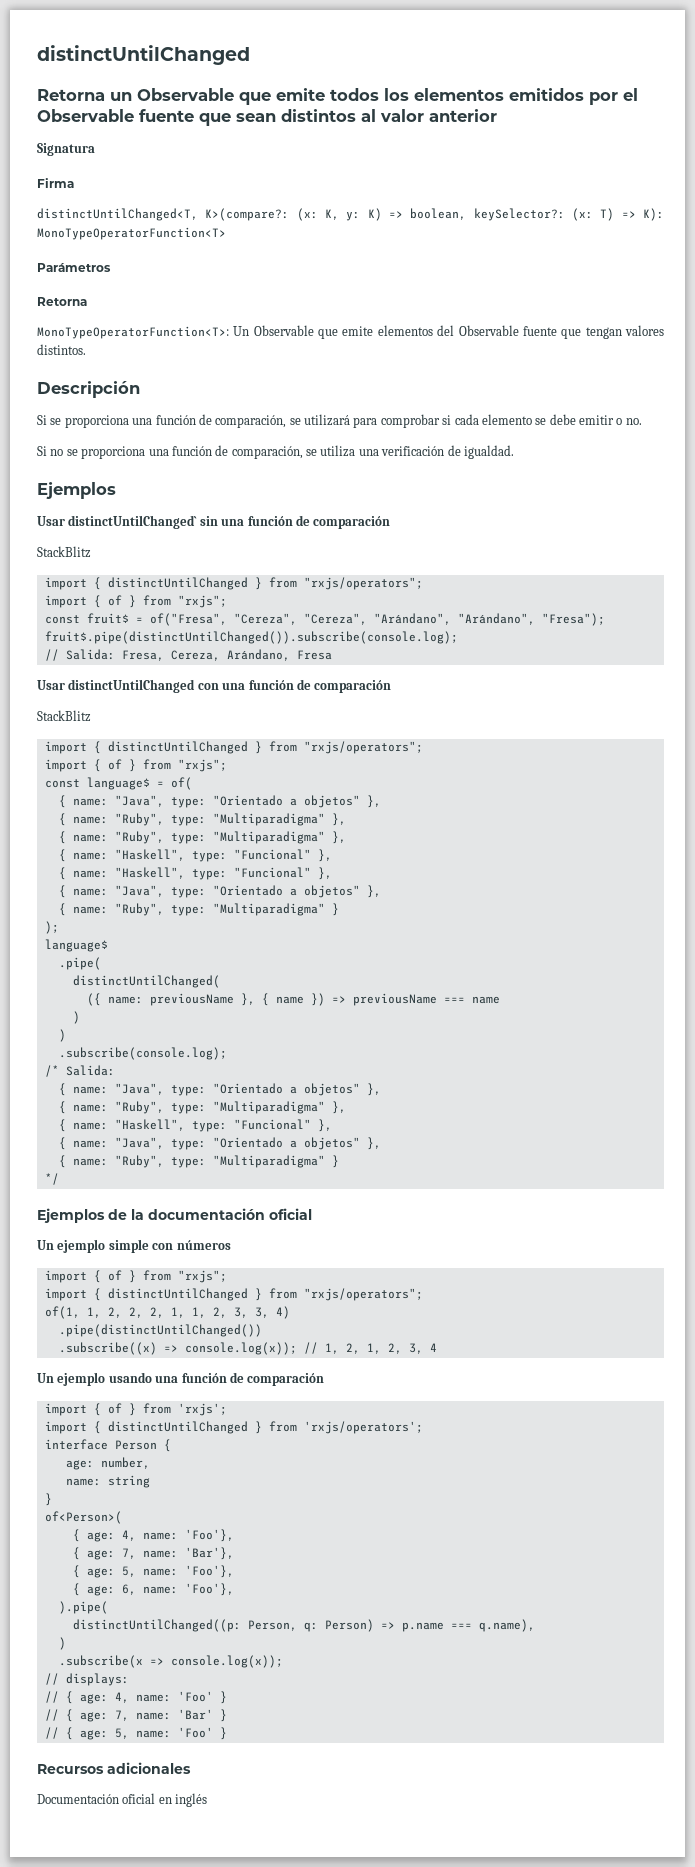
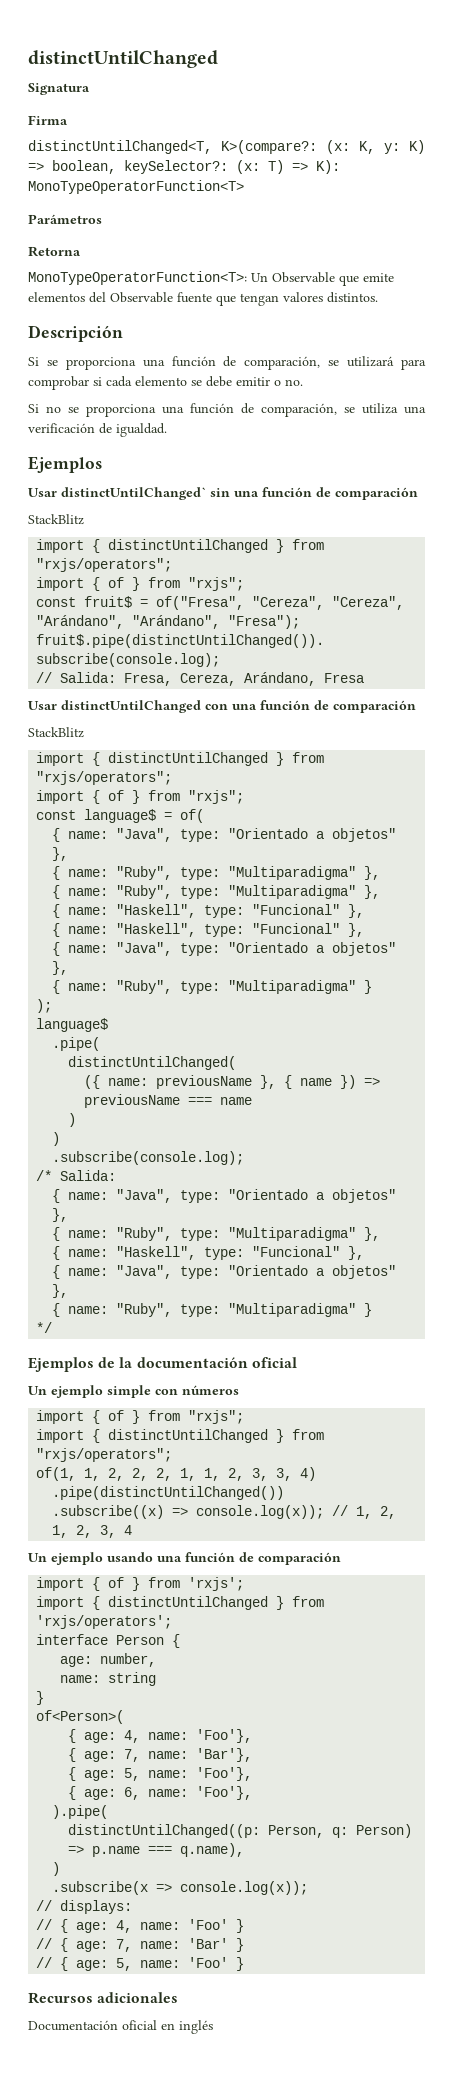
[37,45,250,65] [37,88,638,105] [37,109,497,126] distinctUntilChanged // Retorna un Observable que emite todos los elementos emitidos por el Observable fuente que sean distintos al valor anterior -> [28,50,218,68] distinctUntilChanged

